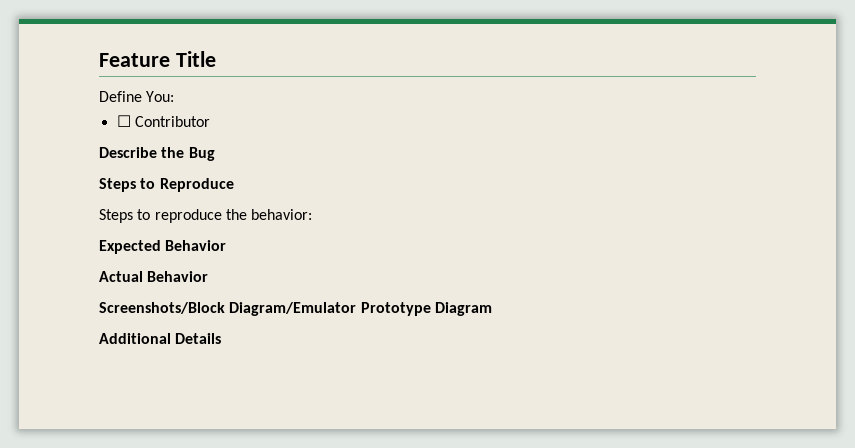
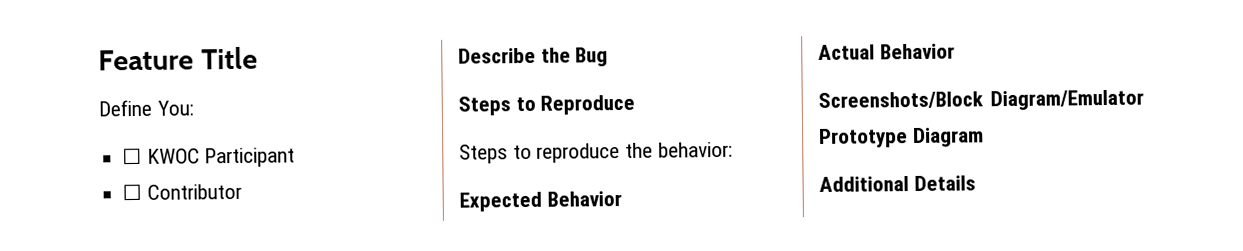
(175, 96) none -> [122,147,296,168] // ☐ KWOC Participant

